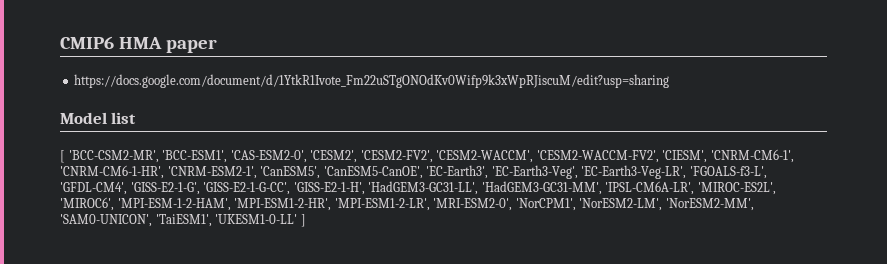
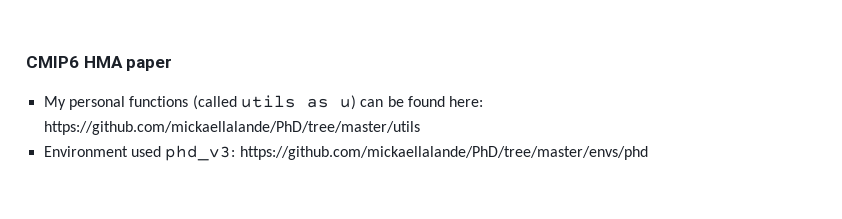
[74,74,670,88] [60,112,137,124] [60,149,794,163] [60,165,767,179] [60,181,776,195] [60,197,754,211] [60,214,306,227] https://docs.google.com/document/d/1YtkR1Ivote_Fm22uSTgONOdKv0Wifp9k3xWpRJiscuM/edit?usp=sharing // Model list // [ 'BCC-CSM2-MR', 'BCC-ESM1', 'CAS-ESM2-0', 'CESM2', 'CESM2-FV2', 'CESM2-WACCM', 'CESM2-WACCM-FV2', 'CIESM', 'CNRM-CM6-1', 'CNRM-CM6-1-HR', 'CNRM-ESM2-1', 'CanESM5', 'CanESM5-CanOE', 'EC-Earth3', 'EC-Earth3-Veg', 'EC-Earth3-Veg-LR', 'FGOALS-f3-L', 'GFDL-CM4', 'GISS-E2-1-G', 'GISS-E2-1-G-CC', 'GISS-E2-1-H', 'HadGEM3-GC31-LL', 'HadGEM3-GC31-MM', 'IPSL-CM6A-LR', 'MIROC-ES2L', 'MIROC6', 'MPI-ESM-1-2-HAM', 'MPI-ESM1-2-HR', 'MPI-ESM1-2-LR', 'MRI-ESM2-0', 'NorCPM1', 'NorESM2-LM', 'NorESM2-MM', 'SAM0-UNICON', 'TaiESM1', 'UKESM1-0-LL' ] -> [43,95,484,110] [43,121,420,135] [43,145,648,161] My personal functions (called utils as u) can be found here: https://github.com/mickaellalande/PhD/tree/master/utils // Environment used phd_v3: https://github.com/mickaellalande/PhD/tree/master/envs/phd

